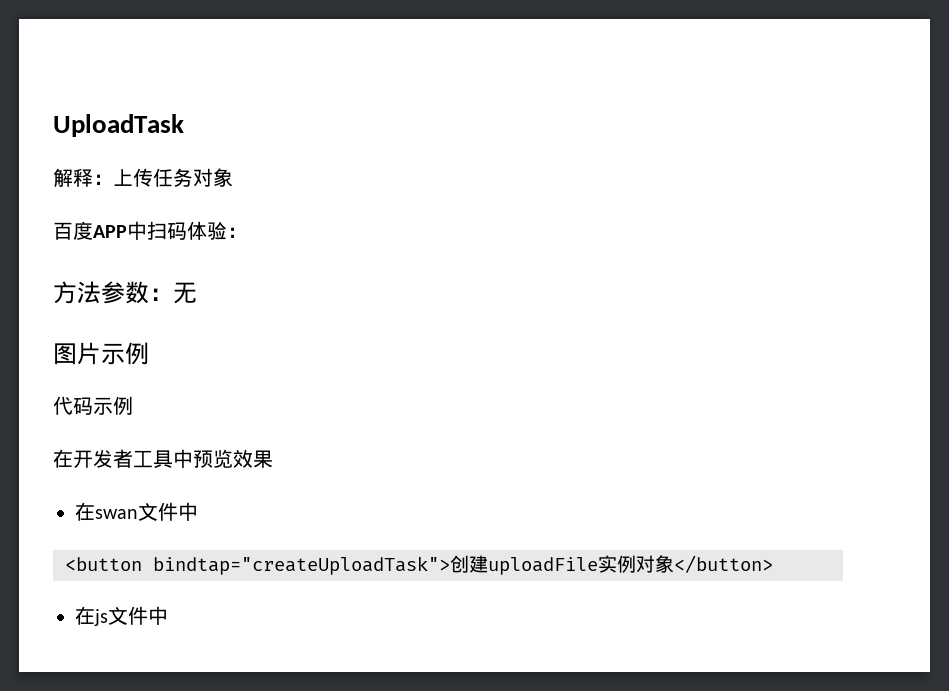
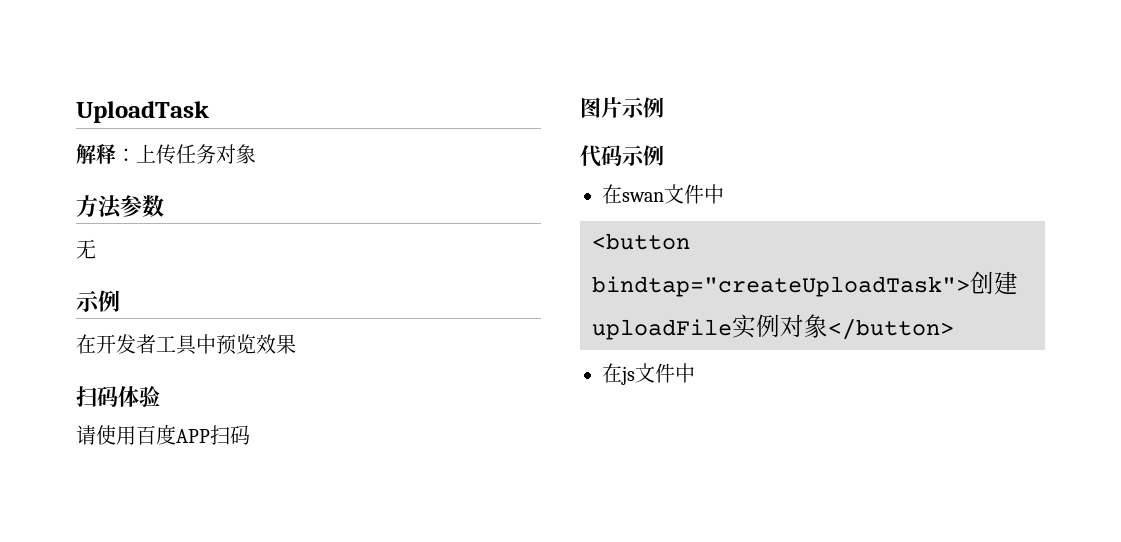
[53,221,247,240] // 百度APP中扫码体验： -> (256, 154) none
[149,288,173,301] ： -> (164, 206) //
[53,342,149,365] [53,396,93,415] 图片示例 // 代码 -> (96, 249) none
(273, 459) none -> [76,386,160,407] [76,424,250,445] [580,97,664,118] [580,145,664,167] // 扫码体验 // 请使用百度APP扫码 // 图片示例 // 代码示例

